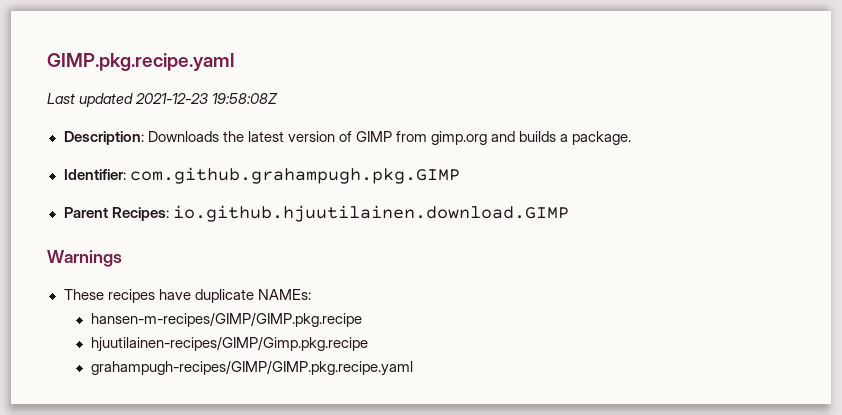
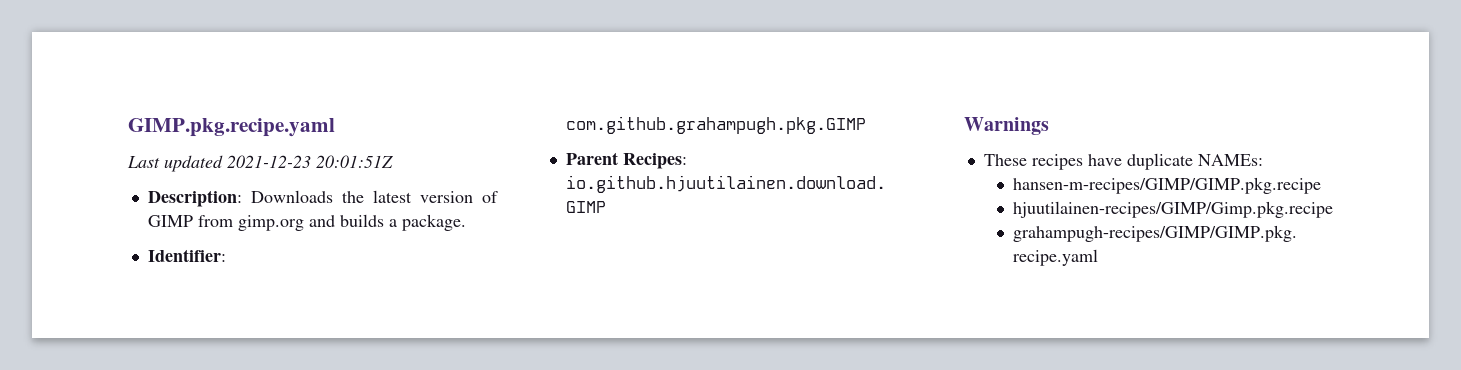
[212,93,279,104] 19:58:08Z -> [316,155,393,168] 20:01:51Z

